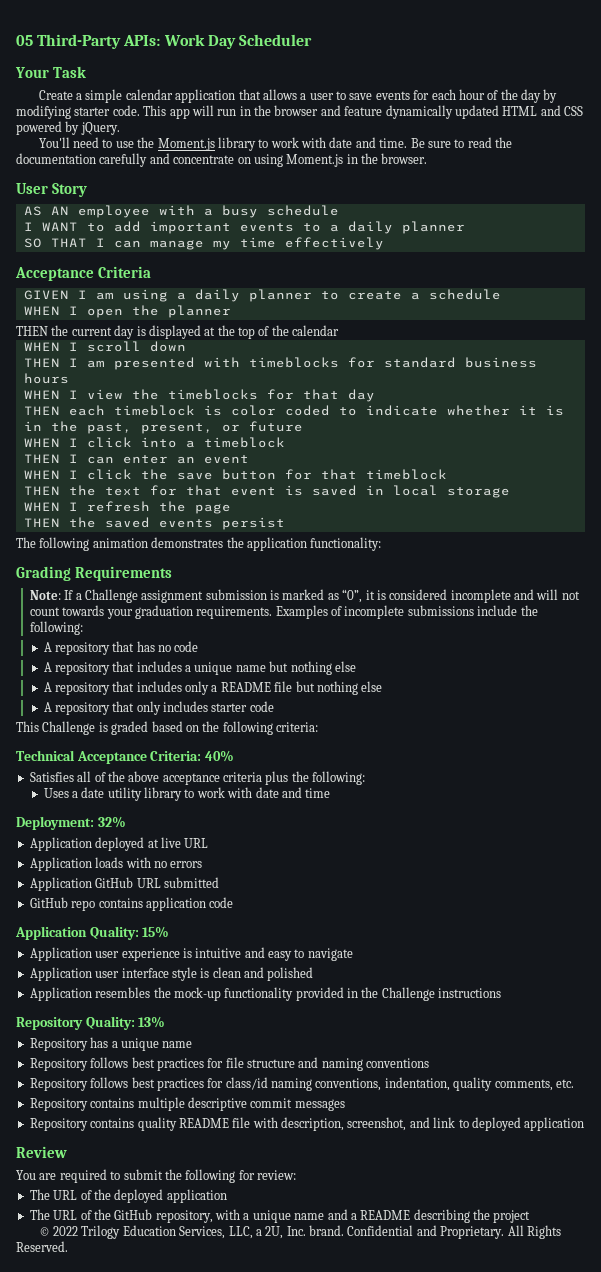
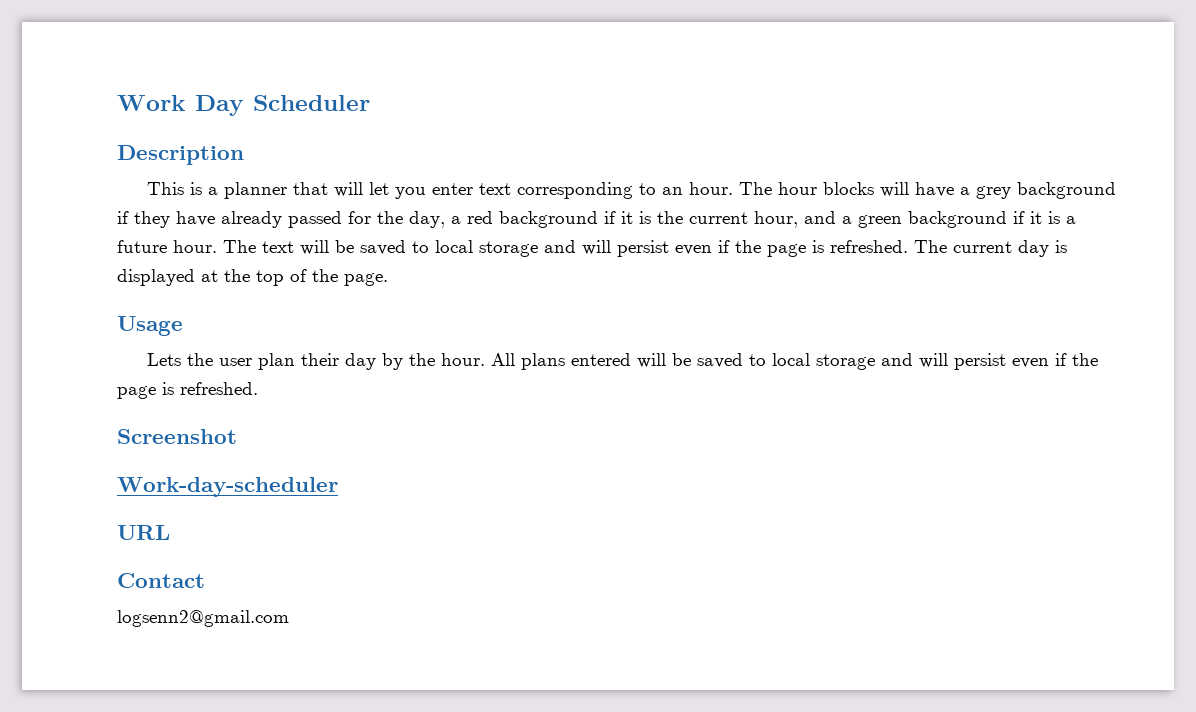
[16,34,161,49] 05 Third-Party APIs: -> (117, 103) none
[15,66,86,78] [38,89,558,103] [16,105,583,119] [16,121,120,135] [38,137,513,151] [16,153,428,167] [16,183,87,197] [23,205,339,218] [23,221,465,234] [23,237,384,250] [15,266,151,281] [23,289,501,302] [23,305,231,318] [16,325,69,336] Your Task // Create a simple calendar application that allows a user to save events for each hour of the day by modifying starter code. This app will run in the browser and feature dynamically updated HTML and CSS powered by jQuery. // You'll need to use the Moment.js library to work with date and time. Be sure to read the documentation carefully and concentrate on using Moment.js in the browser. // User Story // AS AN employee with a busy schedule // I WANT to add important events to a daily planner // SO THAT I can manage my time effectively // Acceptance Criteria // GIVEN I am using a daily planner to create a schedule // WHEN I open the planner // THEN the -> [117,145,244,165] [146,182,1116,199] [117,211,1076,228] [117,240,947,257] Description // This is a planner that will let you enter text corresponding to an hour. The hour blocks will have a grey background if they have already passed for the day, a red background if it is the current hour, and a green background if it is a future hour. The text will be saved to local storage and will persist even if the page is refreshed. The
[292,325,340,336] [23,341,186,352] [23,357,537,370] [23,373,69,384] [23,389,375,402] [23,405,564,416] [23,421,303,434] [23,437,285,448] [23,454,249,464] [23,469,447,480] [23,485,510,498] [23,501,231,514] [23,517,285,530] [16,537,382,551] [16,566,172,581] [29,589,580,603] [29,605,538,619] [29,621,83,635] [43,641,199,655] [43,661,356,675] [43,681,383,695] [43,701,274,715] [16,721,318,735] [16,750,234,764] [29,771,366,785] [43,787,331,801] [16,816,126,830] [29,837,209,851] [29,857,203,871] [29,877,219,891] [29,897,234,911] [15,926,170,940] [29,947,353,961] [29,967,314,981] [29,987,502,1001] [16,1016,166,1030] [29,1037,193,1051] [29,1057,430,1071] [29,1077,574,1091] [29,1097,345,1111] [29,1117,585,1131] [16,1146,67,1158] [16,1169,296,1183] [29,1189,227,1203] [29,1209,531,1223] [38,1225,561,1239] [16,1241,68,1252] calendar // WHEN I scroll down // THEN I am presented with timeblocks for standard business hours // WHEN I view the timeblocks for that day // THEN each timeblock is color coded to indicate whether it is in the past, present, or future // WHEN I click into a timeblock // THEN I can enter an event // WHEN I click the save button for that timeblock // THEN the text for that event is saved in local storage // WHEN I refresh the page // THEN the saved events persist // The following animation demonstrates the application functionality: // Grading Requirements // Note: If a Challenge assignment submission is marked as “0”, it is considered incomplete and will not count towards your graduation requirements. Examples of incomplete submissions include the following: // A repository that has no code // A repository that includes a unique name but nothing else // A repository that includes only a README file but nothing else // A repository that only includes starter code // This Challenge is graded based on the following criteria: // Technical Acceptance Criteria: 40% // Satisfies all of the above acceptance criteria plus the following: // Uses a date utility library to work with date and time // Deployment: 32% // Application deployed at live URL // Application loads with no errors // Application GitHub URL submitted // GitHub repo contains application code // Application Quality: 15% // Application user experience is intuitive and easy to navigate // Application user interface style is clean and polished // Application resembles the mock-up functionality provided in the Challenge instructions // Repository Quality: 13% // Repository has a unique name // Repository follows best practices for file structure and naming conventions // Repository follows best practices for class/id naming conventions, indentation, quality comments, etc. // Repository contains multiple descriptive commit messages // Repository contains quality README file with description, screenshot, and link to deployed application // Review // You are required to submit the following for review: // The URL of the deployed application // The URL of the GitHub repository, with a unique name and a README describing the project // © 2022 Trilogy Education Services, LLC, a 2U, Inc. brand. Confidential and Proprietary. All Rights Reserved. -> [344,273,388,286] [117,316,183,336] [146,353,1098,370] [117,382,258,399] [117,429,237,444] [117,477,338,497] [117,525,170,540] [117,573,205,588] [117,610,289,627] page. // Usage // Lets the user plan their day by the hour. All plans entered will be saved to local storage and will persist even if the page is refreshed. // Screenshot // Work-day-scheduler // URL // Contact // logsenn2@gmail.com

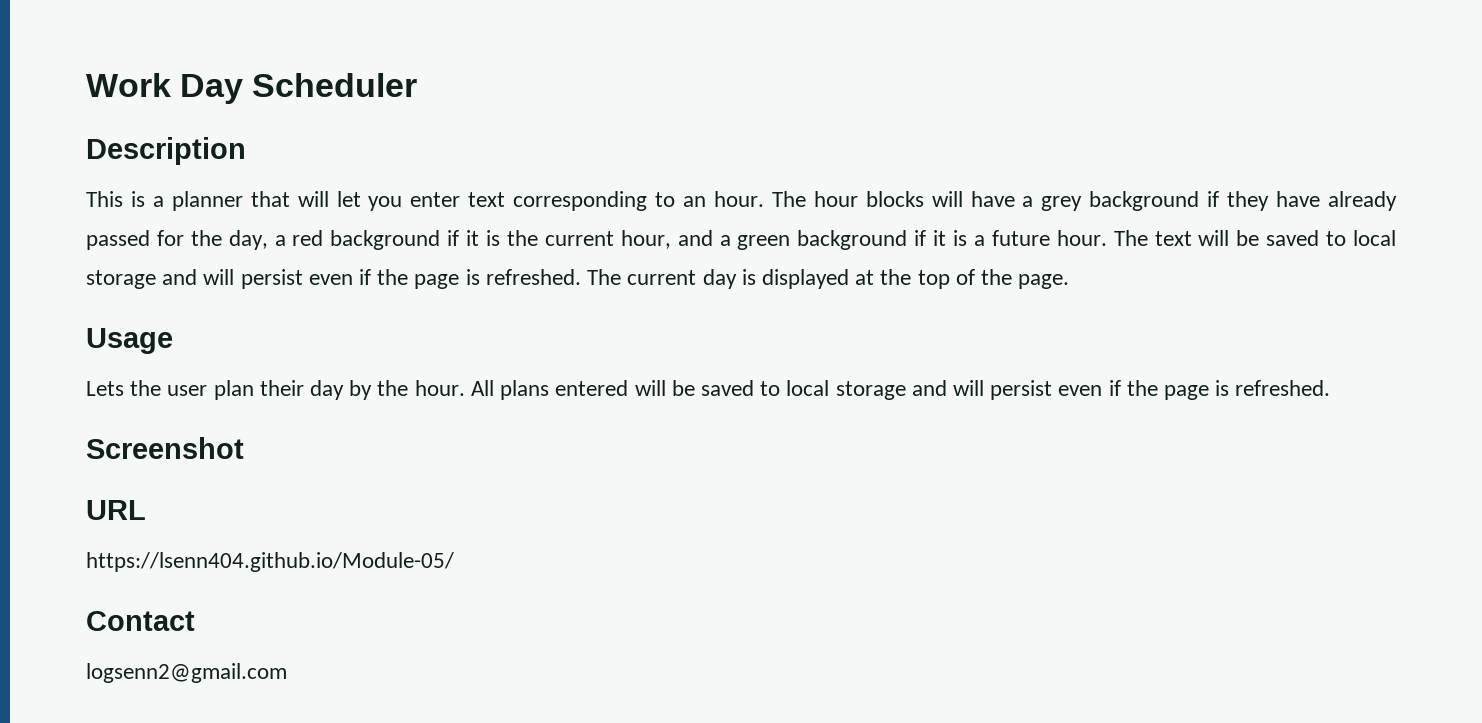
[117,477,338,497] [117,525,170,540] Work-day-scheduler // URL -> [86,500,146,520] [86,552,454,572] URL // https://lsenn404.github.io/Module-05/

